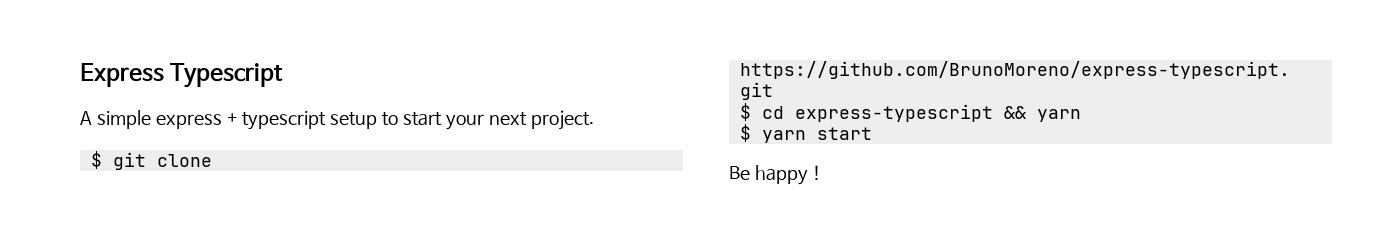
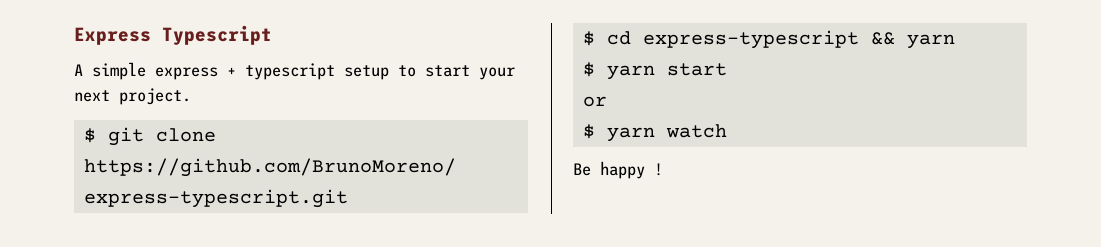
(872, 133) none -> [582,96,607,107] [582,124,727,142] // or // $ yarn watch

